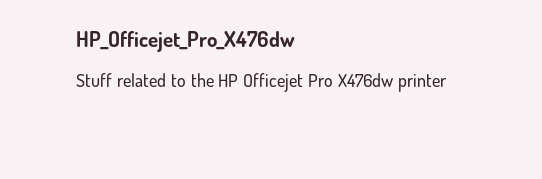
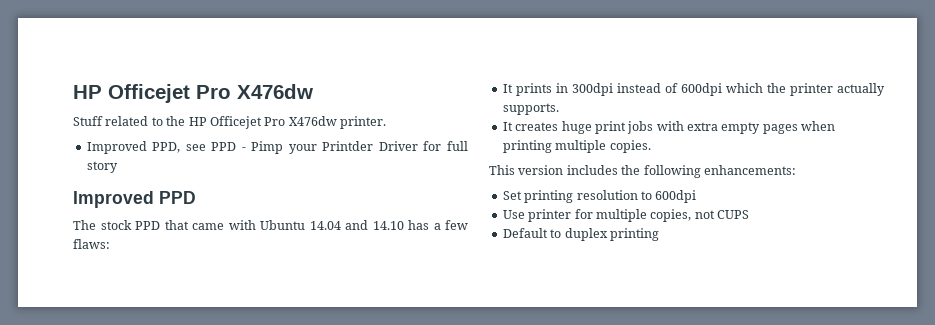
[76,31,295,52] HP_Officejet_Pro_X476dw -> [73,84,313,103] HP Officejet Pro X476dw
[397,74,447,92] printer -> [340,116,386,129] [86,141,468,154] [86,161,118,173] [73,191,196,208] [73,220,468,230] [73,239,110,249] [502,83,885,96] [502,103,559,115] [502,121,836,134] [502,140,651,153] [489,165,796,178] [502,190,697,203] [502,209,749,222] [502,228,659,241] printer. // Improved PPD, see PPD - Pimp your Printder Driver for full story // Improved PPD // The stock PPD that came with Ubuntu 14.04 and 14.10 has a few flaws: // It prints in 300dpi instead of 600dpi which the printer actually supports. // It creates huge print jobs with extra empty pages when printing multiple copies. // This version includes the following enhancements: // Set printing resolution to 600dpi // Use printer for multiple copies, not CUPS // Default to duplex printing

